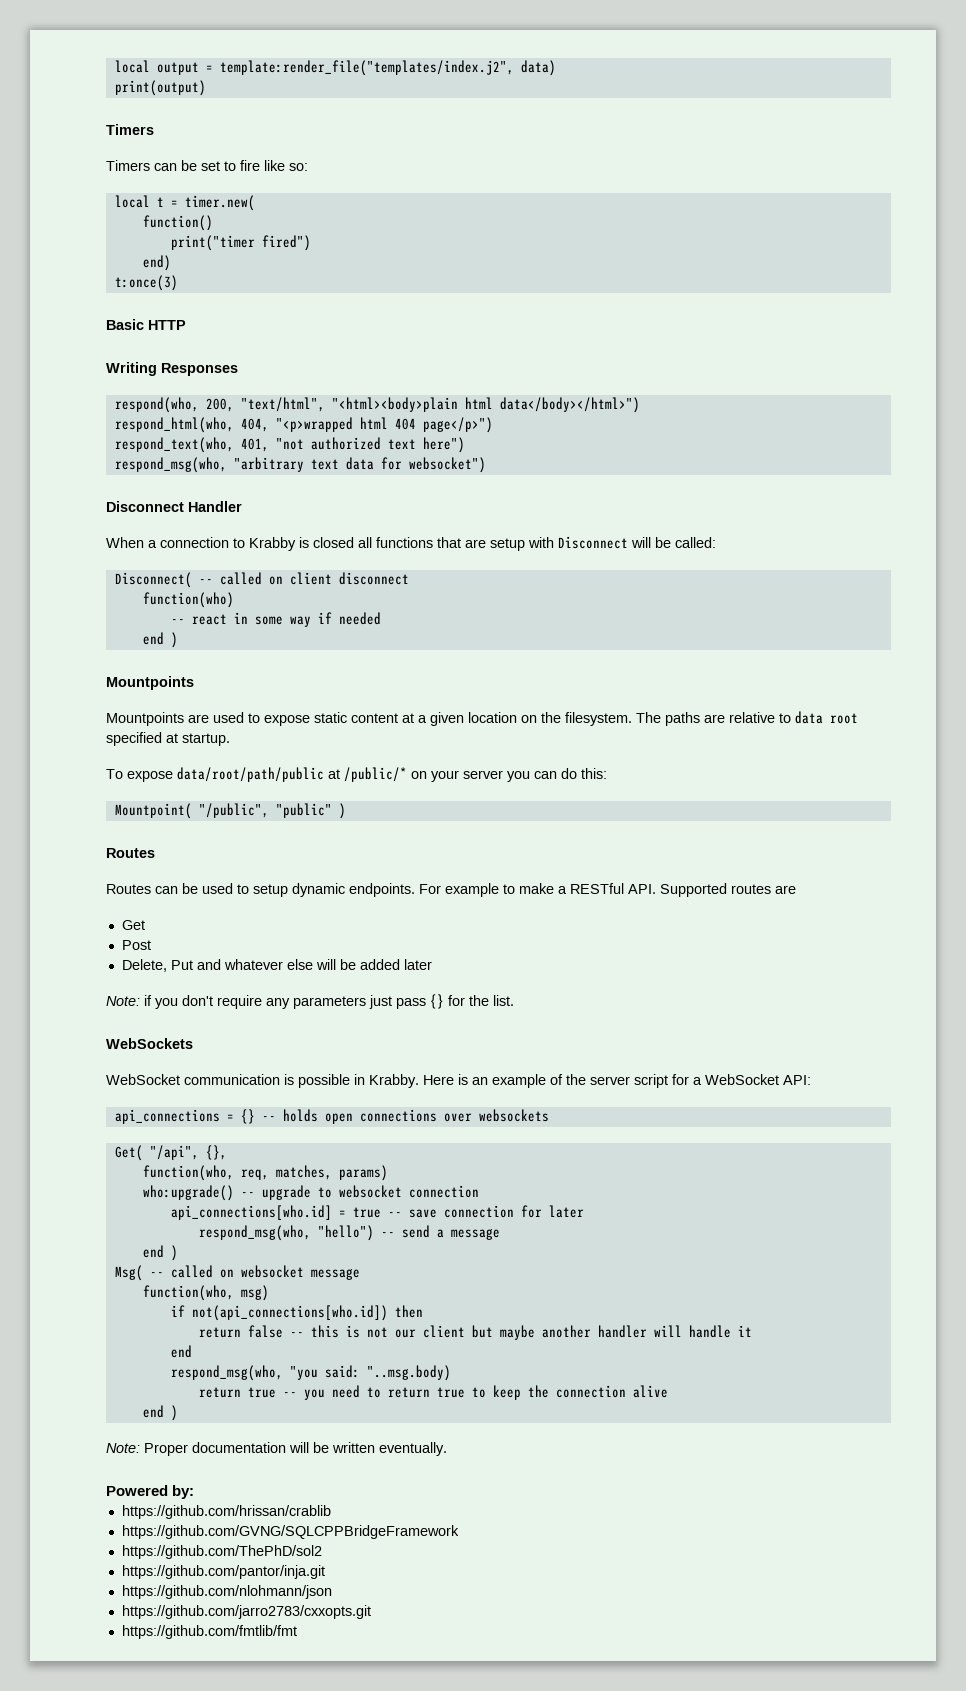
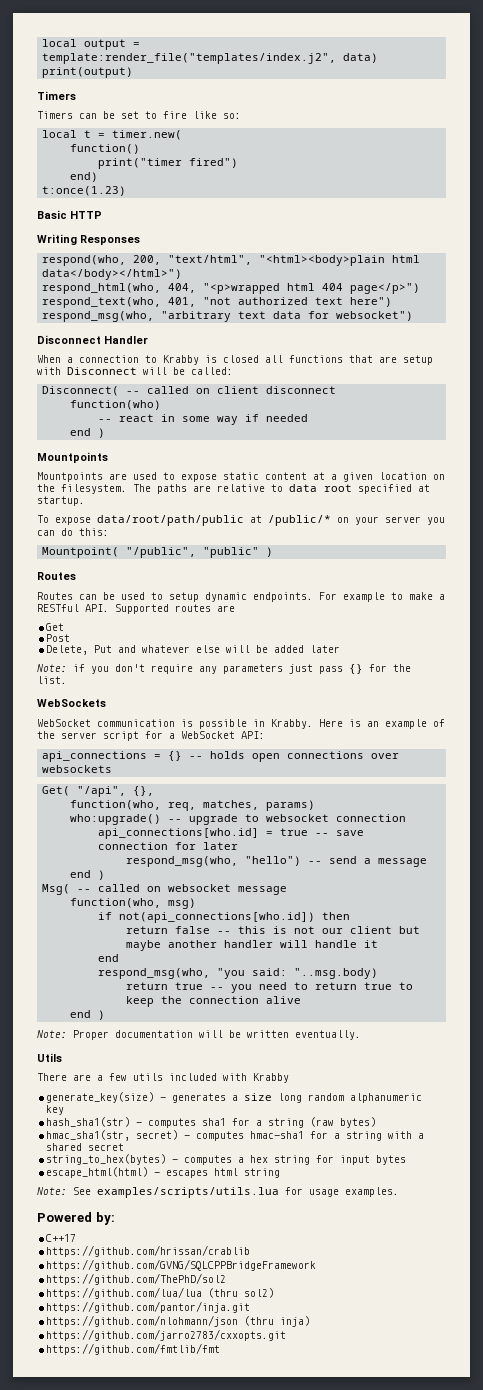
[114,275,178,291] t:once(3) -> [42,186,127,196] t:once(1.23)
(447, 1449) none -> [37,1053,62,1062] [37,1073,289,1083] [46,1092,423,1103] [46,1105,65,1115] [46,1117,377,1128] [46,1130,425,1141] [46,1143,125,1151] [46,1154,407,1165] [46,1167,281,1178] [37,1187,399,1198] // Utils // There are a few utils included with Krabby // generate_key(size) - generates a size long random alphanumeric key // hash_sha1(str) - computes sha1 for a string (raw bytes) // hmac_sha1(str, secret) - computes hmac-sha1 for a string with a shared secret // string_to_hex(bytes) - computes a hex string for input bytes // escape_html(html) - escapes html string // Note: See examples/scripts/utils.lua for usage examples.
(195, 1492) none -> [46,1234,77,1242] // C++17
(322, 1552) none -> [46,1287,275,1299] // https://github.com/lua/lua (thru sol2)
(332, 1592) none -> [244,1316,311,1327] (thru inja)

